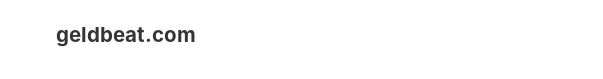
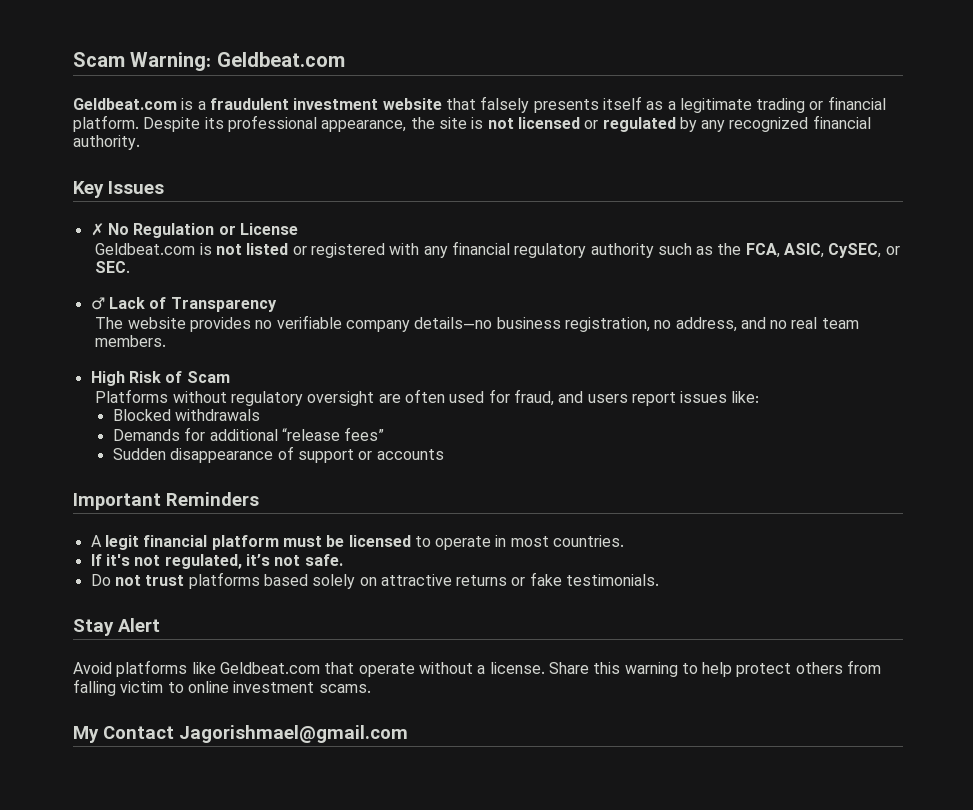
[56,27,196,47] geldbeat.com -> [73,52,345,71] [73,96,886,113] [73,115,871,132] [73,135,140,150] [73,181,164,198] [90,223,298,238] [95,241,900,258] [95,261,131,273] [90,297,277,312] [95,315,859,332] [95,335,167,347] [90,371,230,386] [95,389,760,406] [112,409,261,421] [112,427,385,441] [112,446,444,463] [73,492,259,510] [90,535,625,550] [90,554,343,569] [90,572,660,589] [73,618,160,636] [73,660,882,677] [73,679,371,696] [73,725,408,743] Scam Warning: Geldbeat.com // Geldbeat.com is a fraudulent investment website that falsely presents itself as a legitimate trading or financial platform. Despite its professional appearance, the site is not licensed or regulated by any recognized financial authority. // Key Issues // ✗ No Regulation or License // Geldbeat.com is not listed or registered with any financial regulatory authority such as the FCA, ASIC, CySEC, or SEC. // ♂ Lack of Transparency // The website provides no verifiable company details—no business registration, no address, and no real team members. // High Risk of Scam // Platforms without regulatory oversight are often used for fraud, and users report issues like: // Blocked withdrawals // Demands for additional “release fees” // Sudden disappearance of support or accounts // Important Reminders // A legit financial platform must be licensed to operate in most countries. // If it's not regulated, it’s not safe. // Do not trust platforms based solely on attractive returns or fake testimonials. // Stay Alert // Avoid platforms like Geldbeat.com that operate without a license. Share this warning to help protect others from falling victim to online investment scams. // My Contact Jagorishmael@gmail.com

